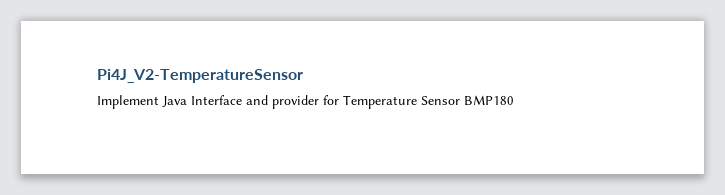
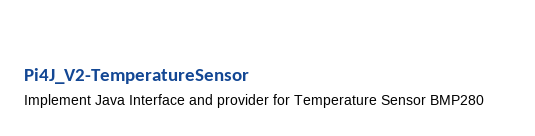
[464,95,514,105] BMP180 -> [430,95,484,105] BMP280

